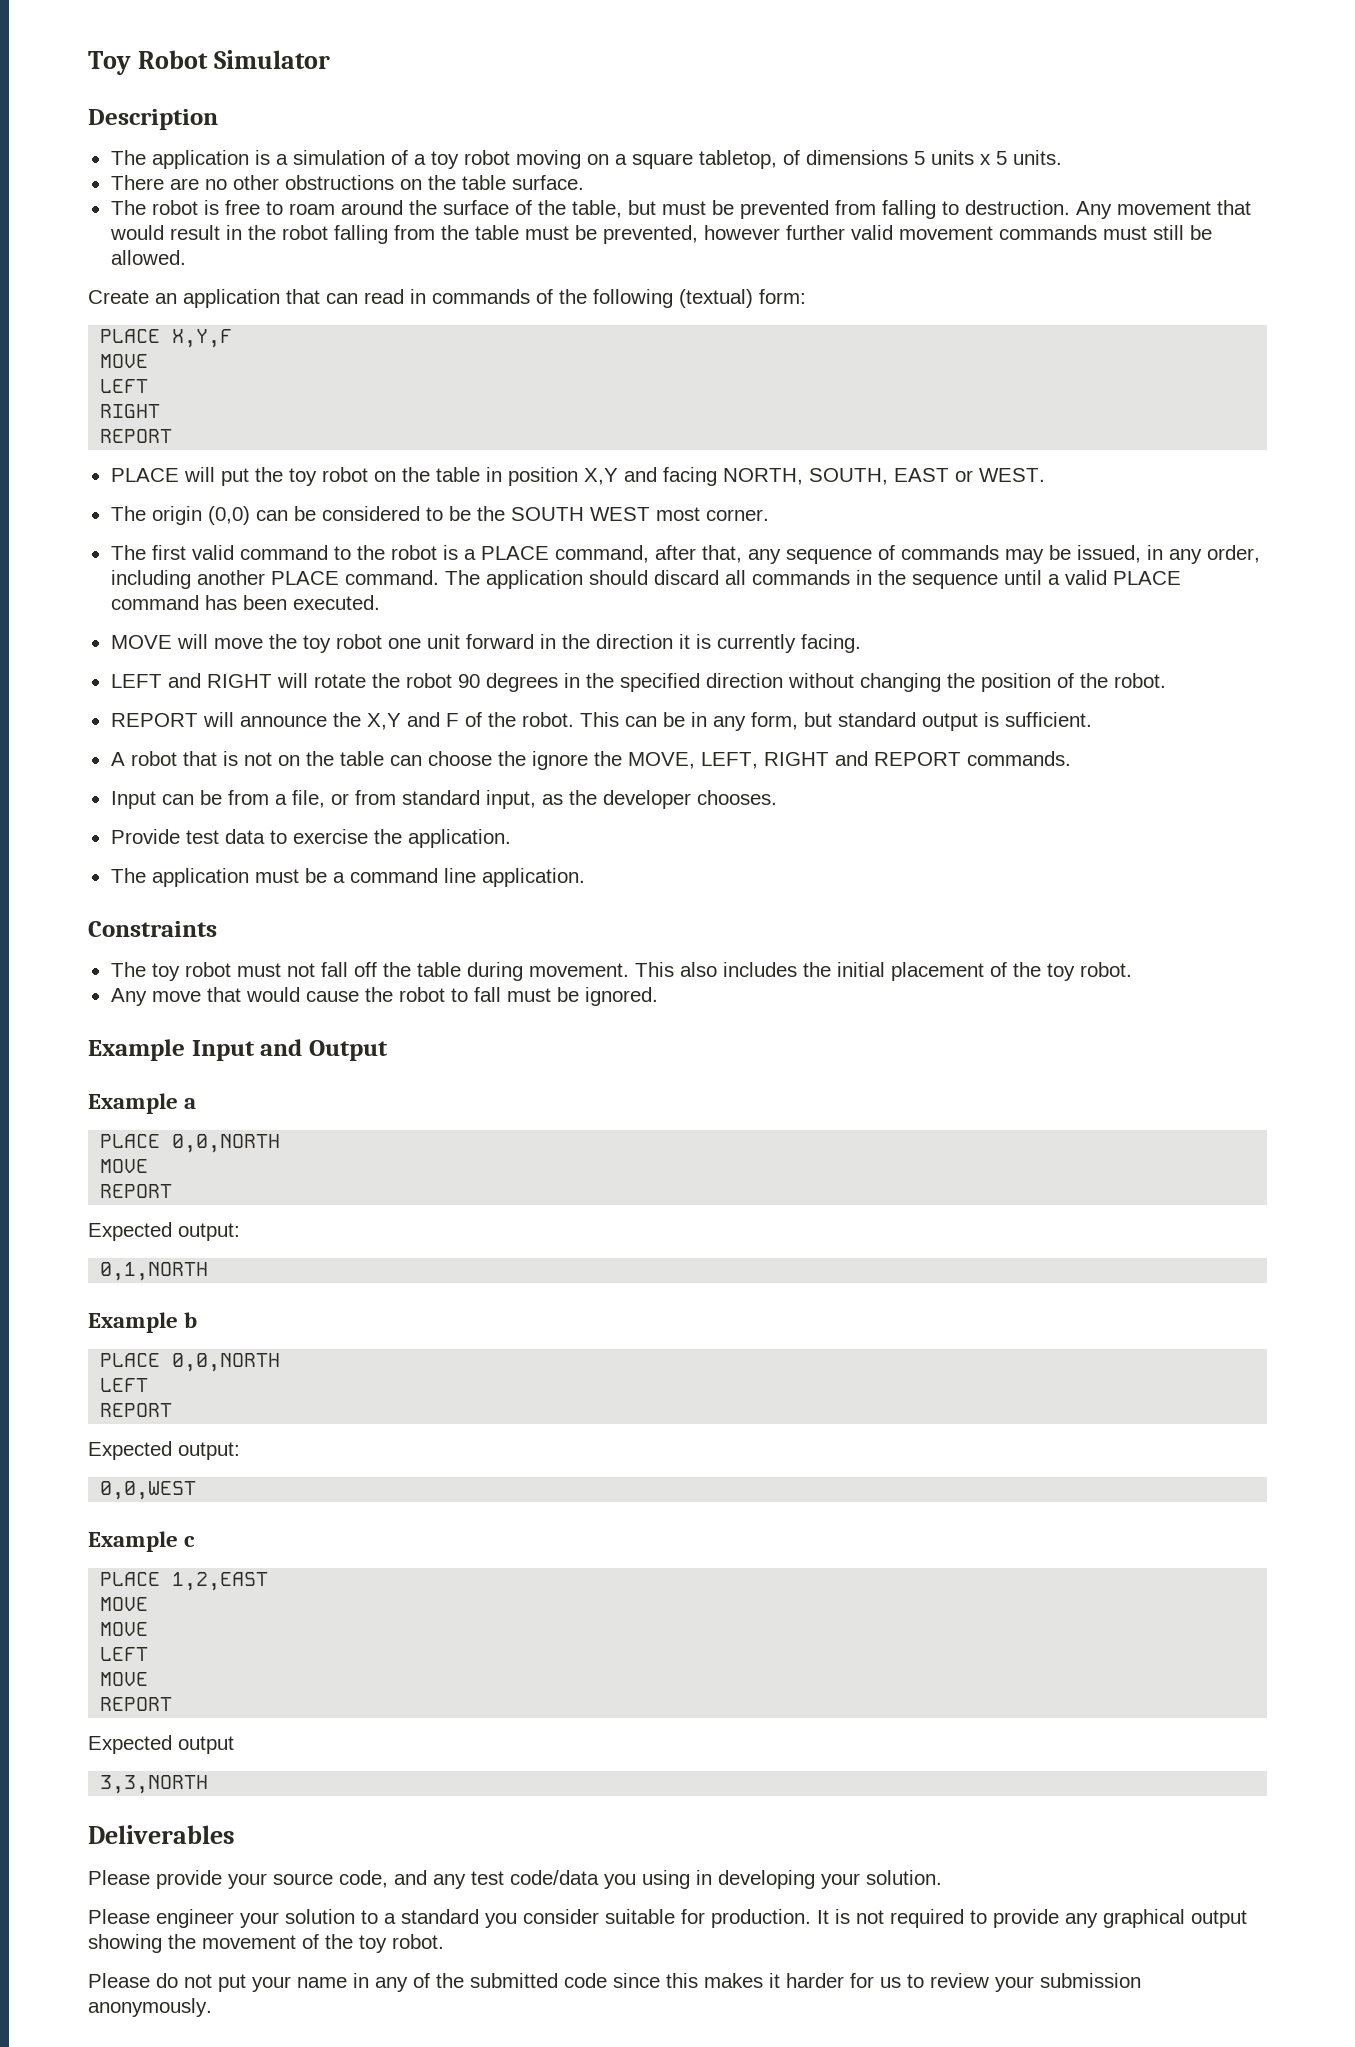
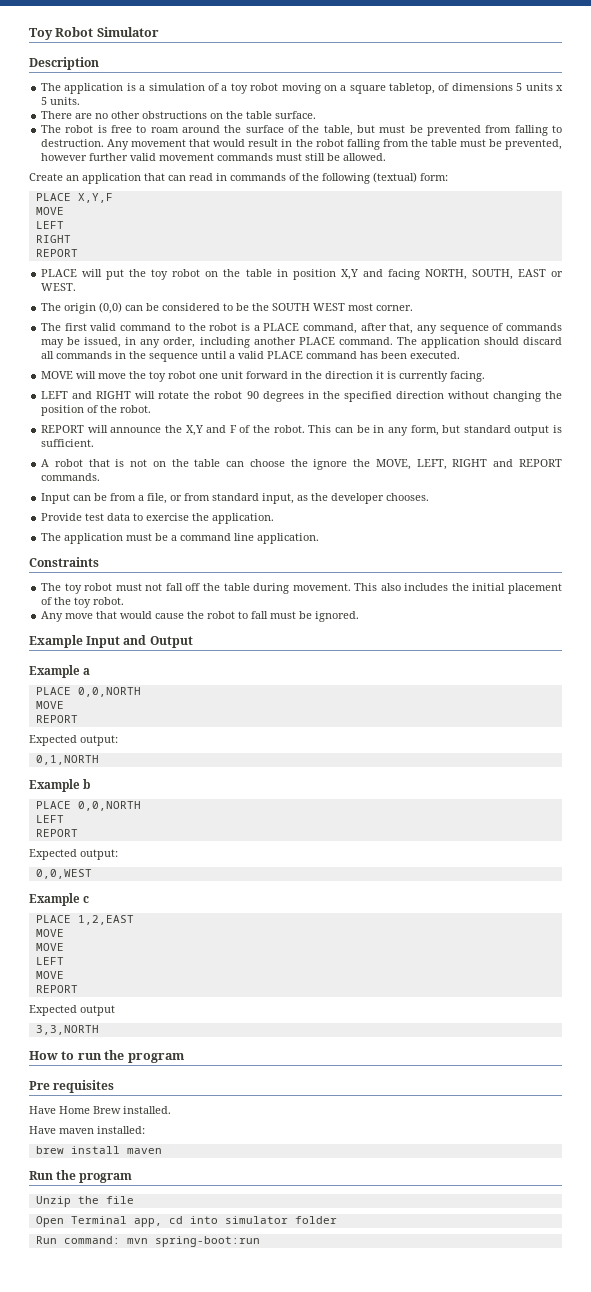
[88,1825,235,1844] [88,1870,942,1889] [88,1909,1247,1928] [88,1934,444,1953] [88,1973,1141,1992] [88,1998,212,2017] Deliverables // Please provide your source code, and any test code/data you using in developing your solution. // Please engineer your solution to a standard you consider suitable for production. It is not required to provide any graphical output showing the movement of the toy robot. // Please do not put your name in any of the submitted code since this makes it harder for us to review your submission anonymously. -> [29,1050,184,1063] [29,1080,115,1093] [29,1106,171,1114] [29,1126,145,1134] [35,1146,162,1154] [29,1170,133,1183] [35,1196,134,1207] [35,1216,337,1227] [35,1236,260,1247] How to run the program // Pre requisites // Have Home Brew installed. // Have maven installed: // brew install maven // Run the program // Unzip the file // Open Terminal app, cd into simulator folder // Run command: mvn spring-boot:run

